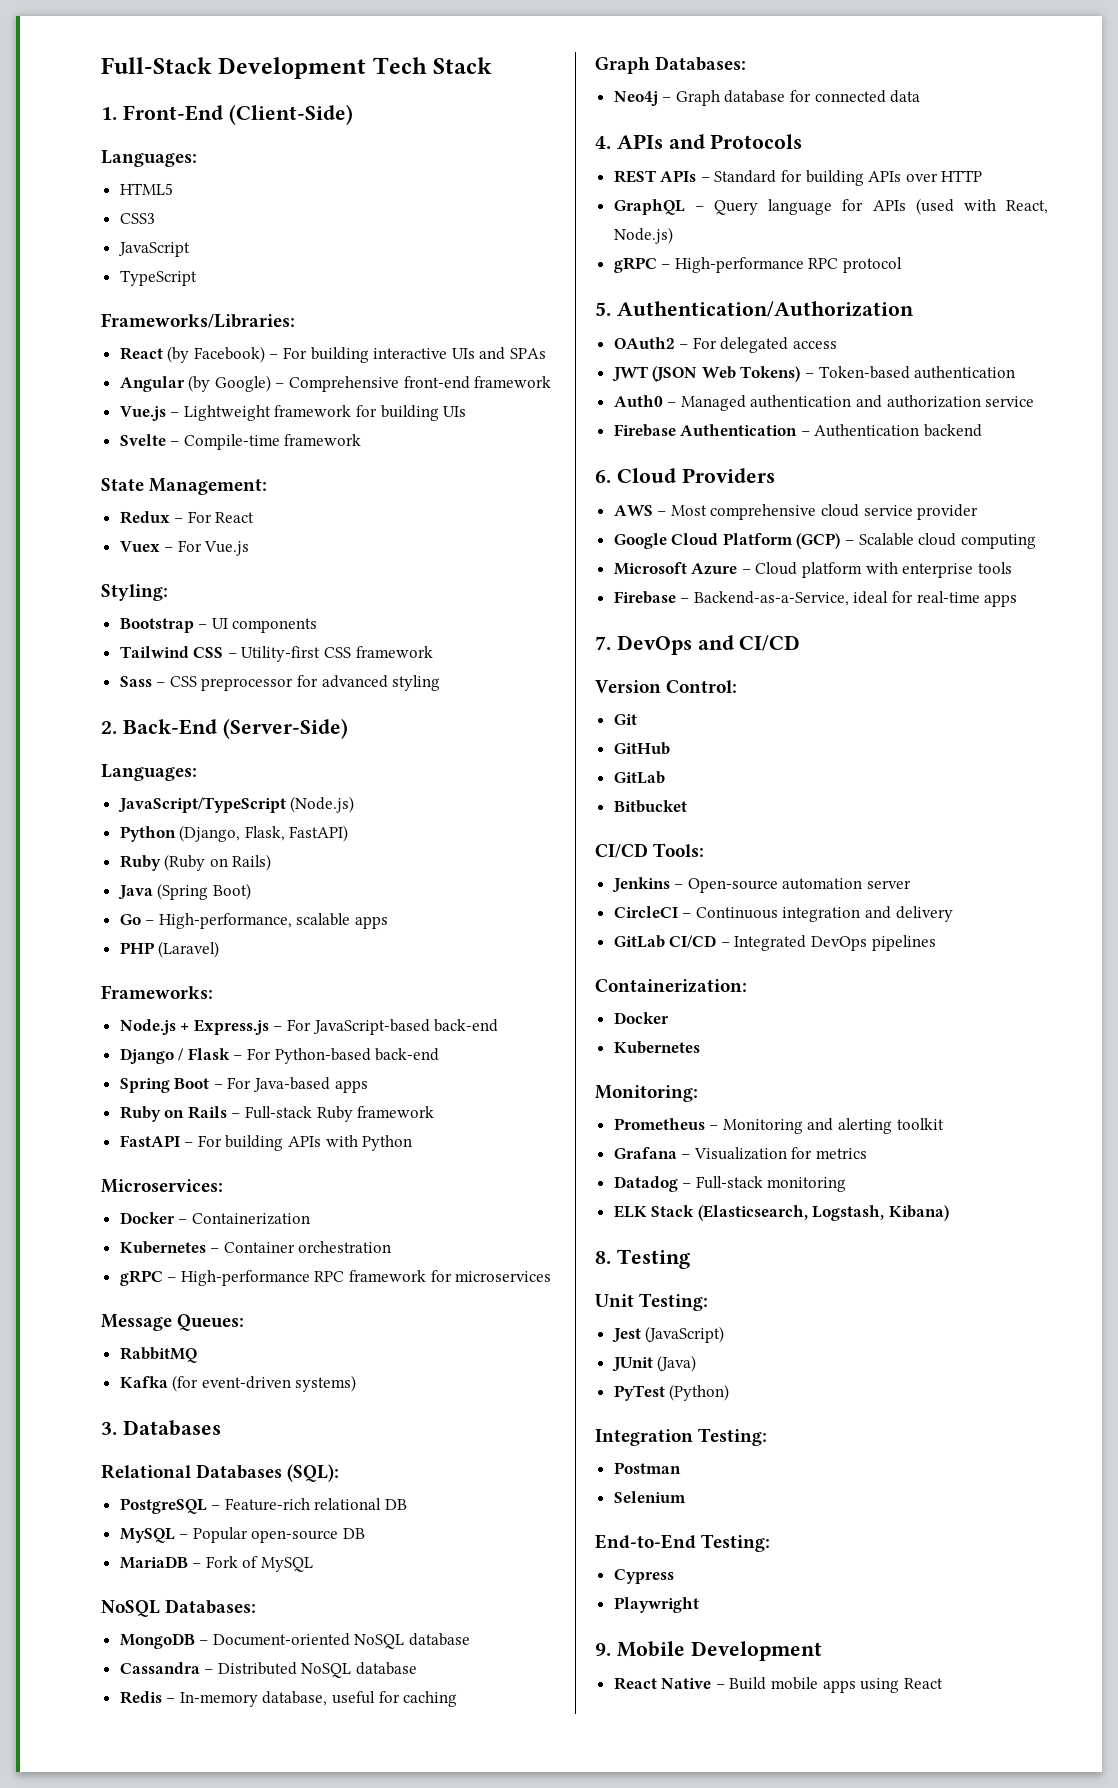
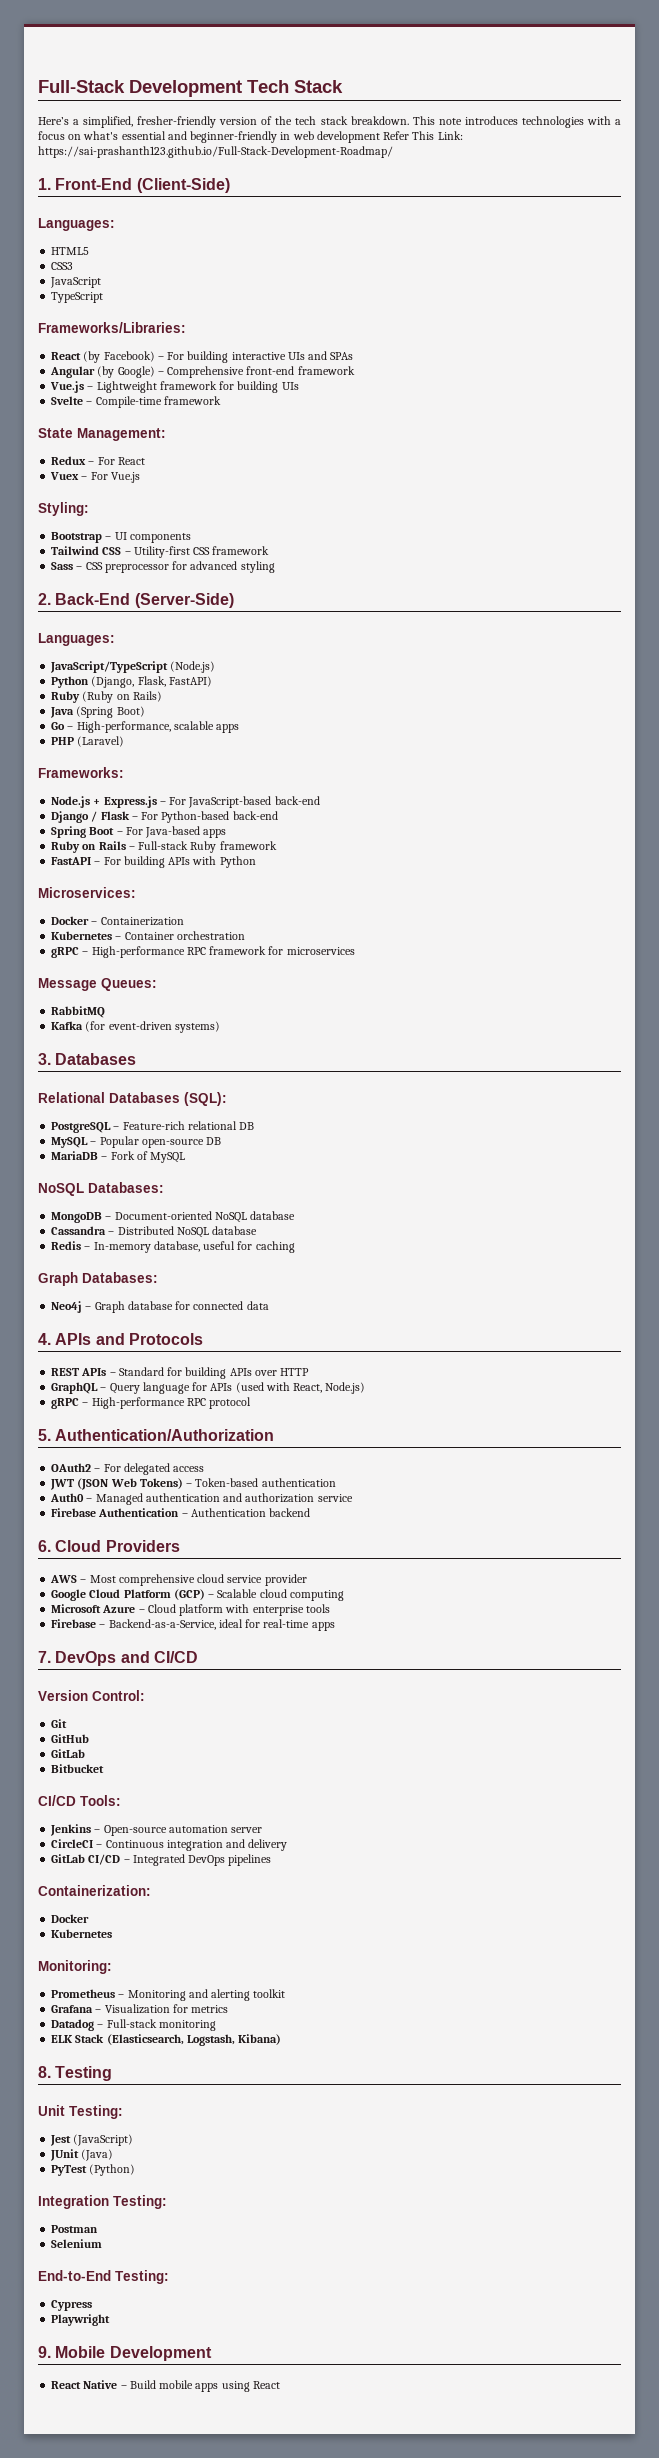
(493, 65) none -> [38,116,621,128] [38,131,463,143] [38,146,393,158] // Here’s a simplified, fresher-friendly version of the tech stack breakdown. This note introduces technologies with a focus on what's essential and beginner-friendly in web development Refer This Link: https://sai-prashanth123.github.io/Full-Stack-Development-Roadmap/

